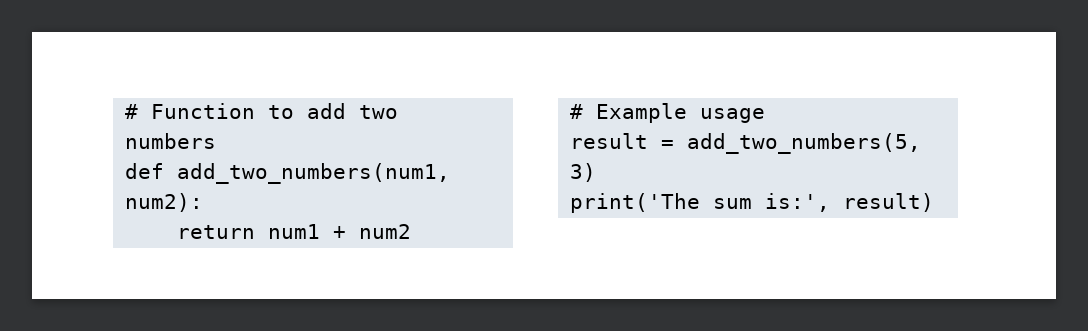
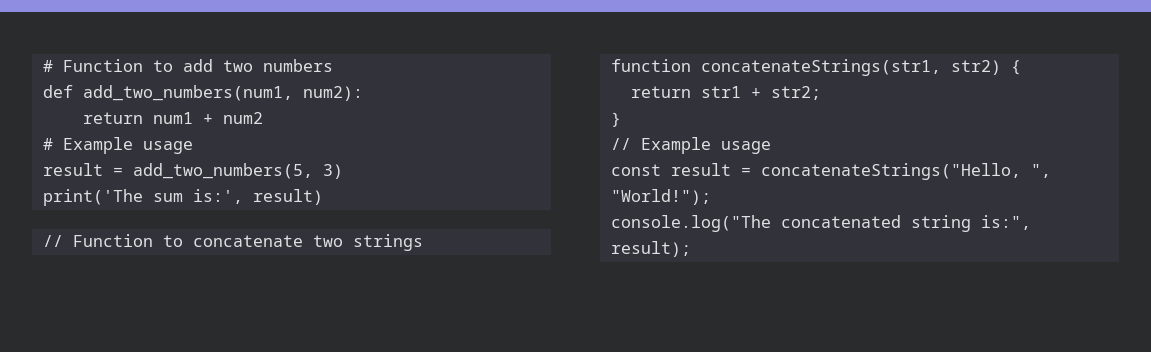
(935, 202) none -> [43,234,424,251] [611,59,1022,76] [631,86,822,100] [611,112,622,127] [611,137,772,154] [611,163,1052,180] [611,189,712,205] [611,215,1032,232] [611,241,692,257] // // Function to concatenate two strings // function concatenateStrings(str1, str2) { // return str1 + str2; // } // // Example usage // const result = concatenateStrings("Hello, ", "World!"); // console.log("The concatenated string is:", result);

